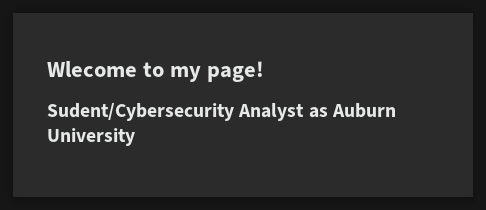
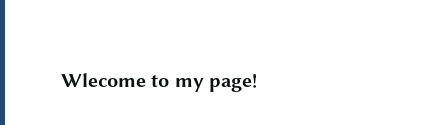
[47,103,396,121] [47,128,135,146] // Sudent/Cybersecurity Analyst as Auburn University -> (258, 83) none

